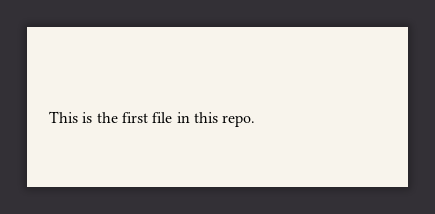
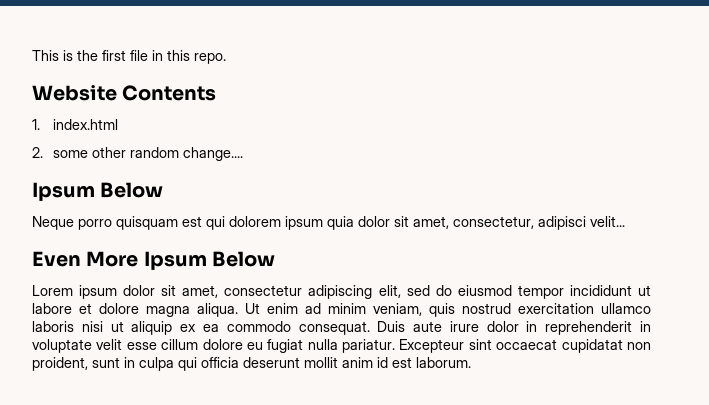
(256, 121) none -> [32,85,217,101] [32,119,118,130] [32,147,243,161] [32,182,164,201] [32,216,625,230] [32,251,275,270] [32,285,652,299] [32,303,651,317] [32,321,651,335] [32,339,651,353] [32,357,471,371] // Website Contents // 1. index.html // 2. some other random change.... // Ipsum Below // Neque porro quisquam est qui dolorem ipsum quia dolor sit amet, consectetur, adipisci velit... // Even More Ipsum Below // Lorem ipsum dolor sit amet, consectetur adipiscing elit, sed do eiusmod tempor incididunt ut labore et dolore magna aliqua. Ut enim ad minim veniam, quis nostrud exercitation ullamco laboris nisi ut aliquip ex ea commodo consequat. Duis aute irure dolor in reprehenderit in voluptate velit esse cillum dolore eu fugiat nulla pariatur. Excepteur sint occaecat cupidatat non proident, sunt in culpa qui officia deserunt mollit anim id est laborum.

